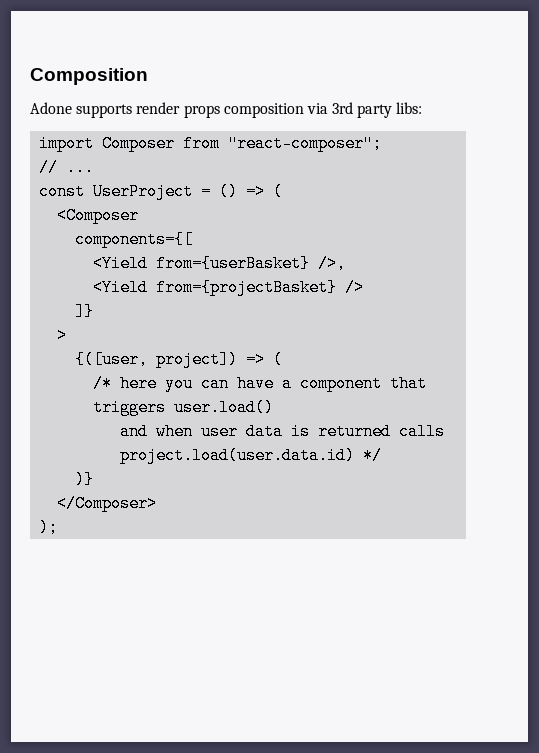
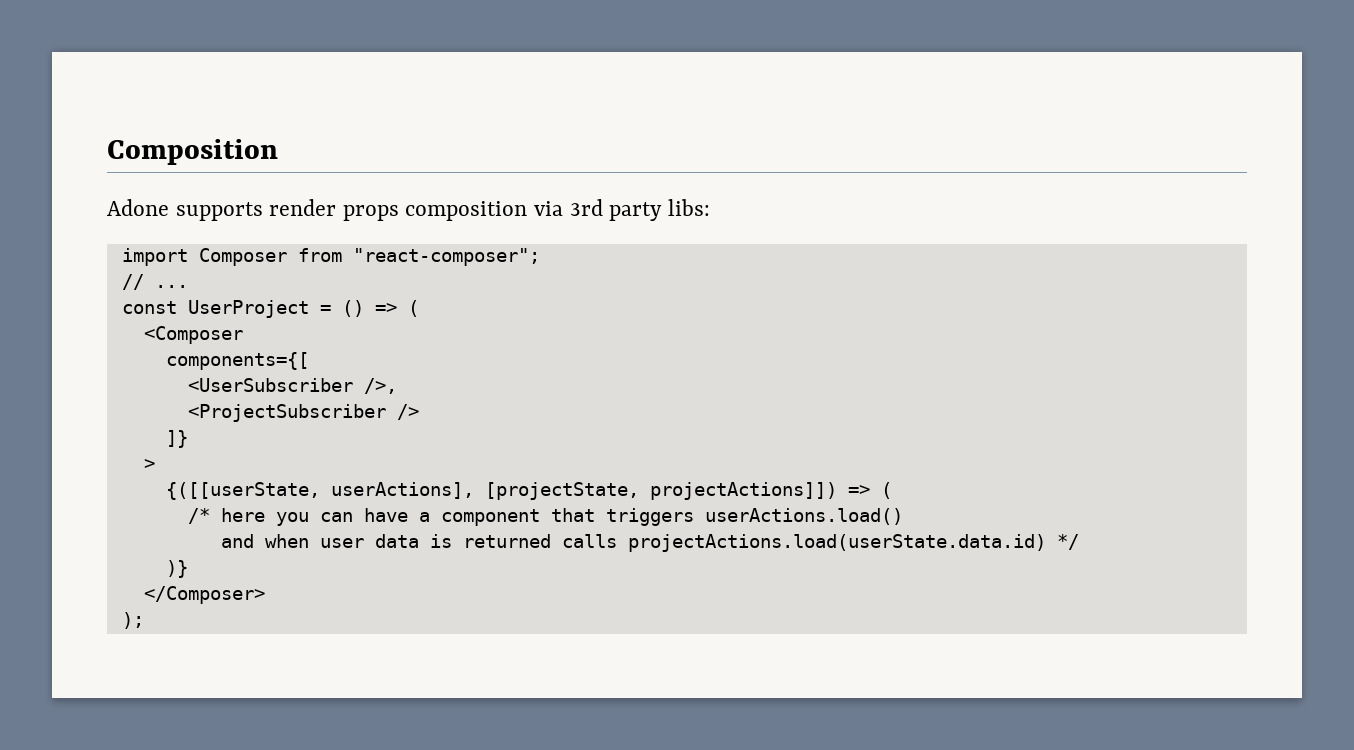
[93,255,311,272] <Yield from={userBasket} -> [187,378,353,392] <UserSubscriber
[93,279,338,296] <Yield from={projectBasket} -> [187,404,386,422] <ProjectSubscriber
[75,351,239,368] {([user, project]) -> [165,482,837,500] {([[userState, userActions], [projectState, projectActions]])
[174,399,275,416] user.load() -> [704,508,903,525] userActions.load()
[120,447,356,464] project.load(user.data.id) -> [627,534,1046,552] projectActions.load(userState.data.id)

